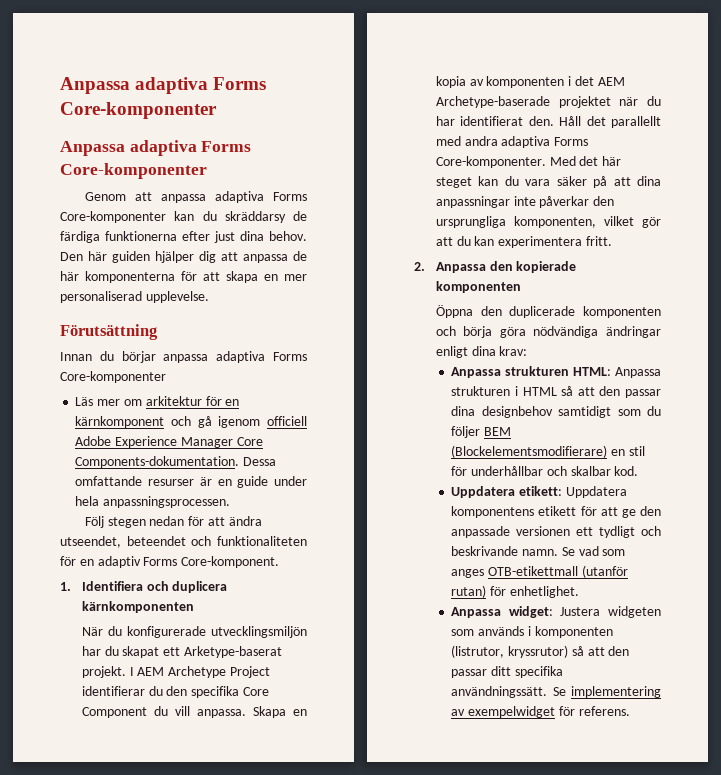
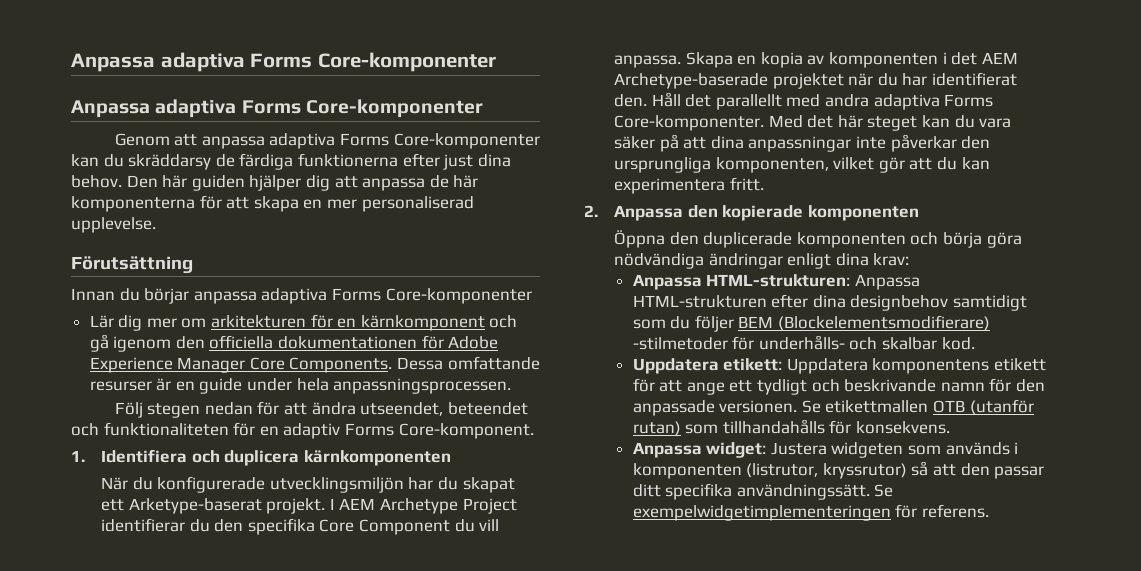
[75,397,94,406] Läs -> [89,315,143,331] Lär dig
[145,396,202,406] arkitektur -> [211,315,307,328] arkitekturen
[267,416,307,426] officiell -> [175,335,444,349] den officiella dokumentationen för
[75,456,240,468] Components-dokumentation. -> [289,357,393,373] Components.
[505,366,661,378] [451,386,661,398] strukturen HTML: Anpassa strukturen i HTML så att den passar -> [706,274,920,290] [632,294,809,308] HTML-strukturen: Anpassa HTML-strukturen efter
[611,446,645,456] [451,466,544,476] en stil för underhållbar -> [632,335,845,350] -stilmetoder för underhålls-
[621,506,661,518] [451,526,661,538] [451,546,626,556] [451,565,628,578] [451,585,579,598] ge den anpassade versionen ett tydligt och beskrivande namn. Se vad som anges OTB-etikettmall (utanför rutan) för enhetlighet. -> [686,378,1045,395] [632,399,1034,416] [632,419,951,436] ange ett tydligt och beskrivande namn för den anpassade versionen. Se etikettmallen OTB (utanför rutan) som tillhandahålls för konsekvens.
[571,686,661,698] [451,706,556,718] implementering av exempelwidget -> [632,505,891,521] exempelwidgetimplementeringen

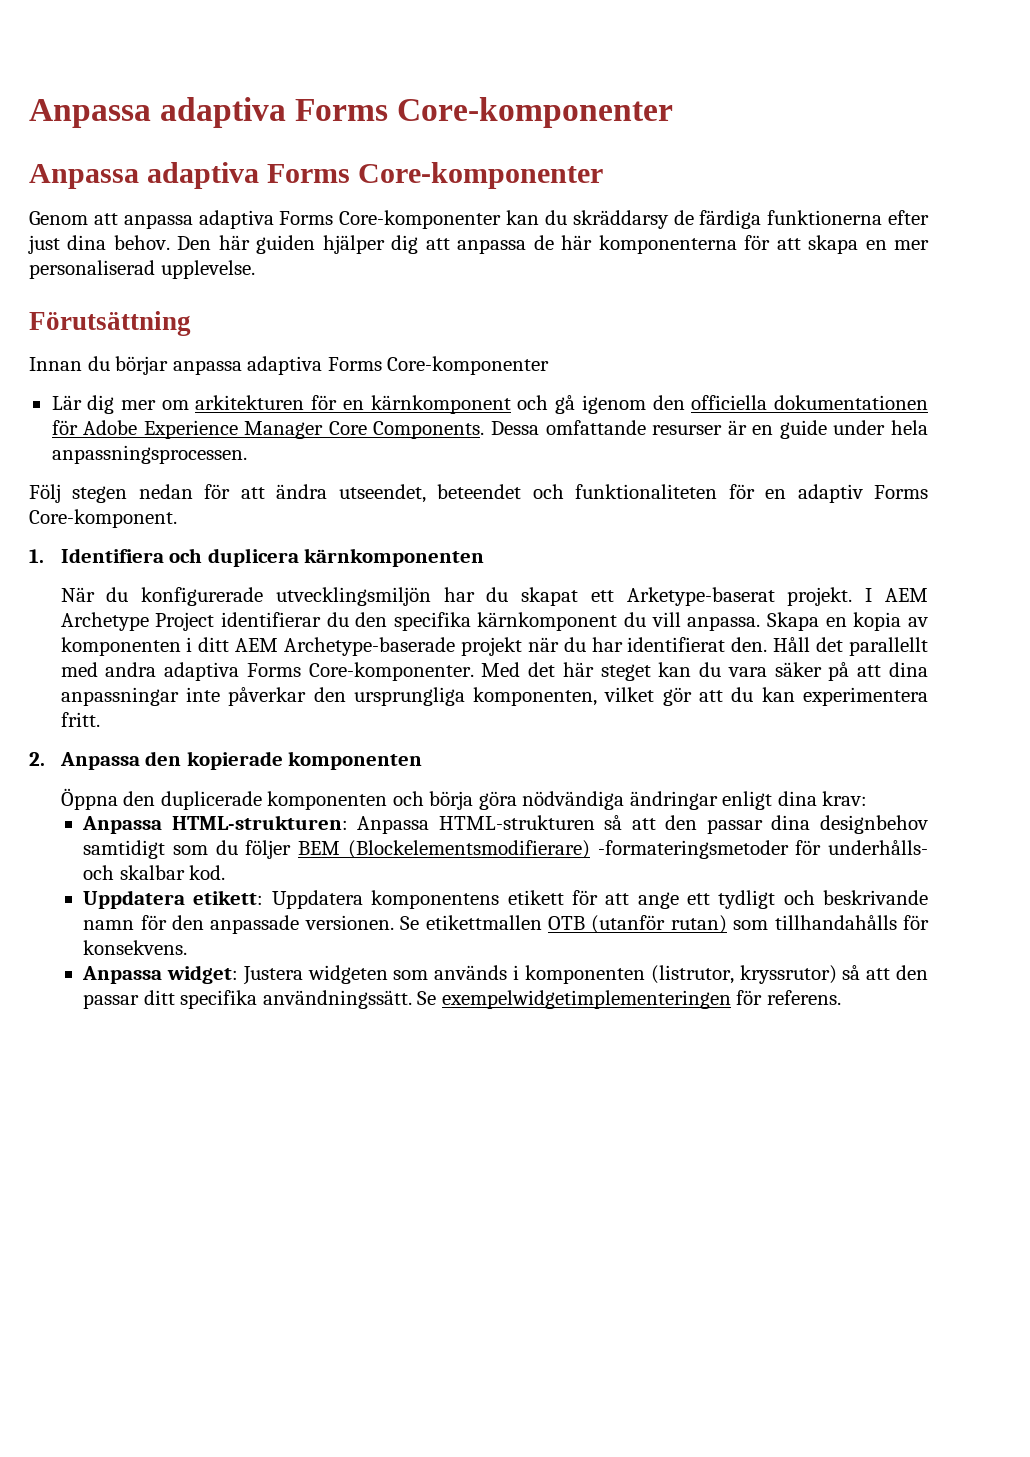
[319,519,450,535] Core Component -> [477,612,618,631] kärnkomponent
[951,52,978,65] det -> [198,637,230,652] ditt
[772,73,844,89] projektet -> [460,637,522,656] projekt
[771,294,809,308] efter -> [604,815,763,834] så att den passar
[632,337,728,350] -stilmetoder -> [597,840,789,859] -formateringsmetoder

